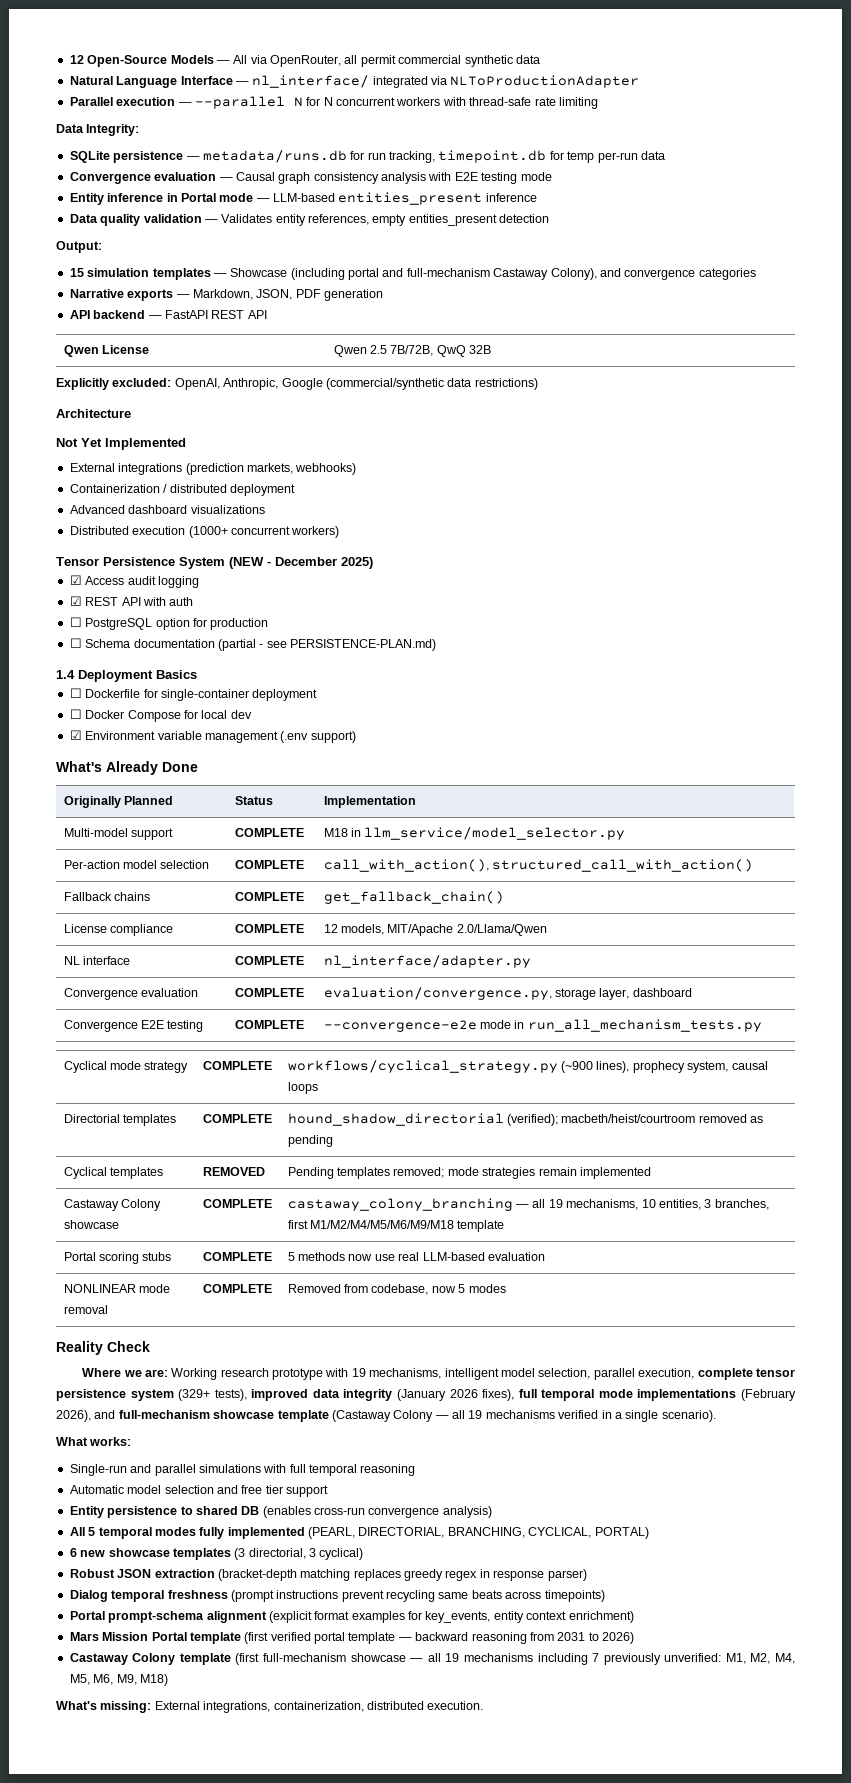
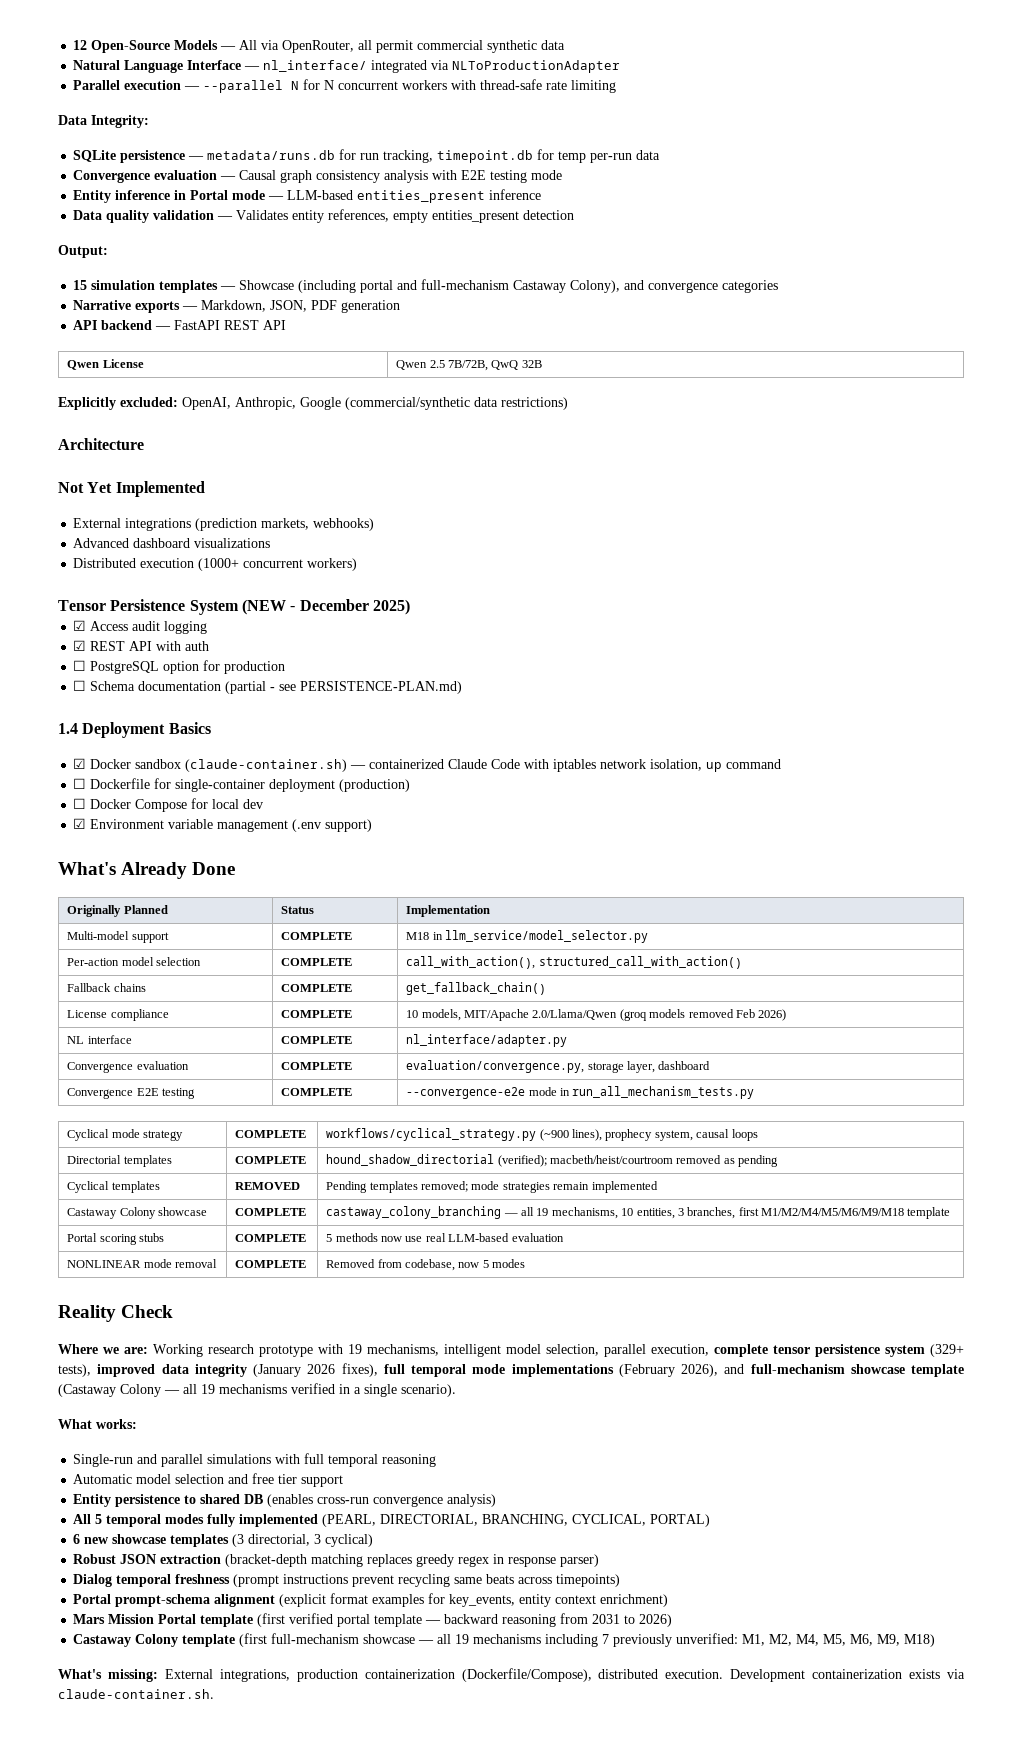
[69,484,295,496] // Containerization / distributed deployment -> (375, 524) none
(197, 674) none -> [73,758,782,772] // ☑ Docker sandbox (claude-container.sh) — containerized Claude Code with iptables network isolation, up command
(318, 695) none -> [339,779,411,792] (production)
[323,924,338,933] 12 -> [406,1010,419,1018] 10
(547, 930) none -> [619,1009,787,1021] (groq models removed Feb 2026)
[273,1701,484,1712] containerization, distributed execution. -> [296,1668,965,1682] [58,1689,214,1699] production containerization (Dockerfile/Compose), distributed execution. Development containerization exists via claude-container.sh.

